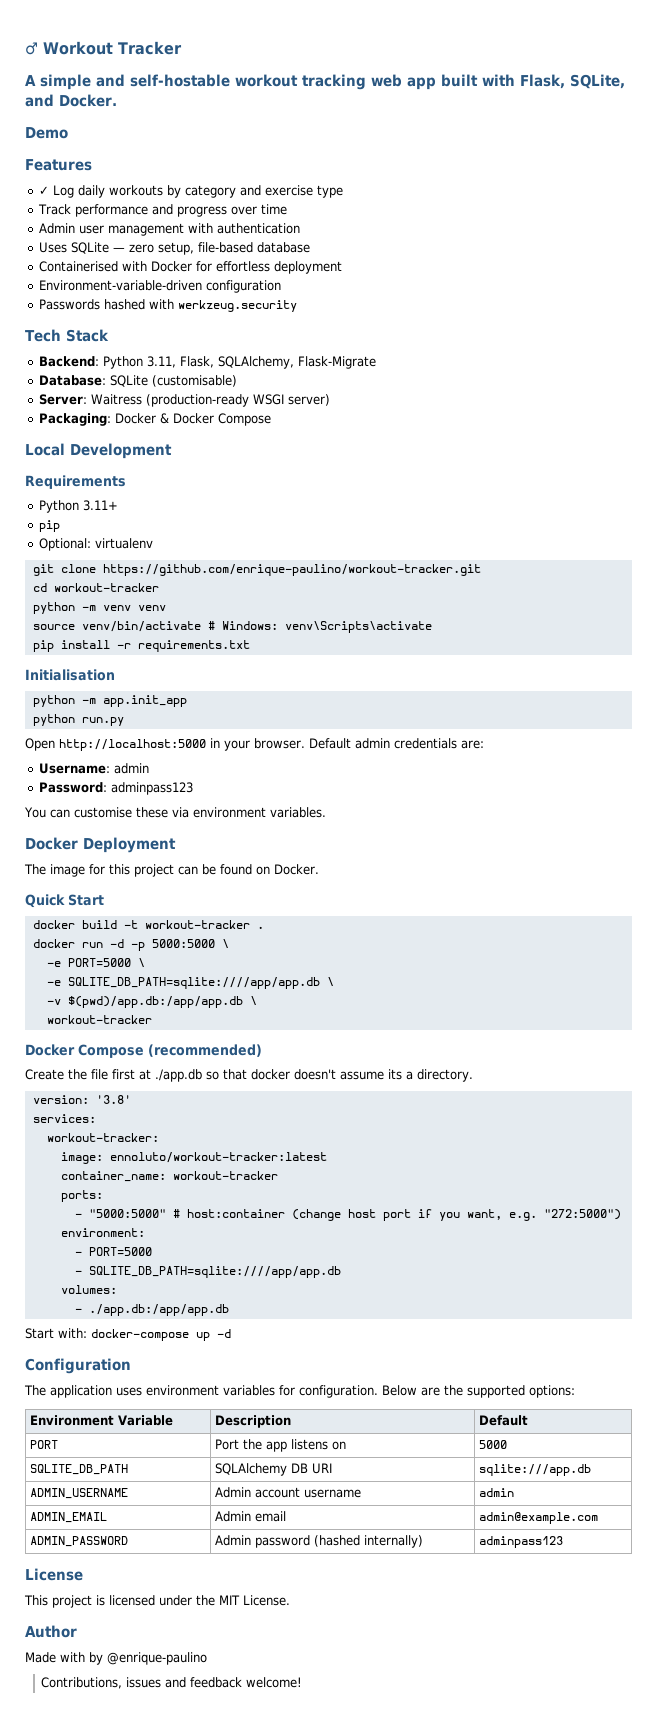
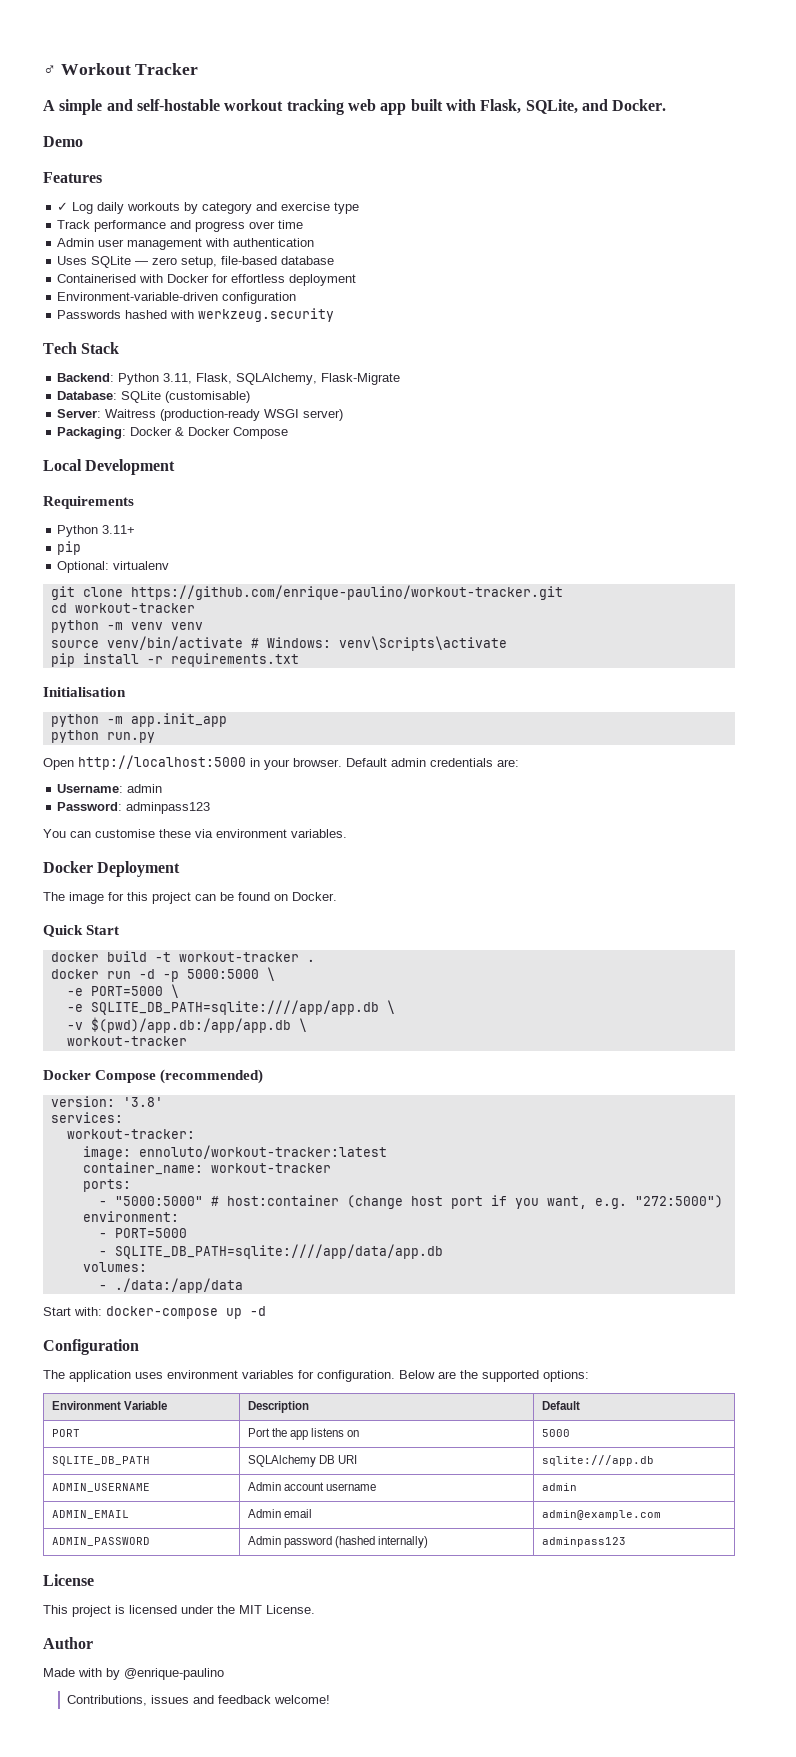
[25,1069,473,1082] // Create the file first at ./app.db so that docker doesn't assume its a directory. -> (264, 1076) none
[88,1266,341,1278] SQLITE_DB_PATH=sqlite:////app/app.db -> [114,1244,443,1259] SQLITE_DB_PATH=sqlite:////app/data/app.db
[88,1304,229,1316] ./app.db:/app/app.db -> [114,1278,243,1293] ./data:/app/data

